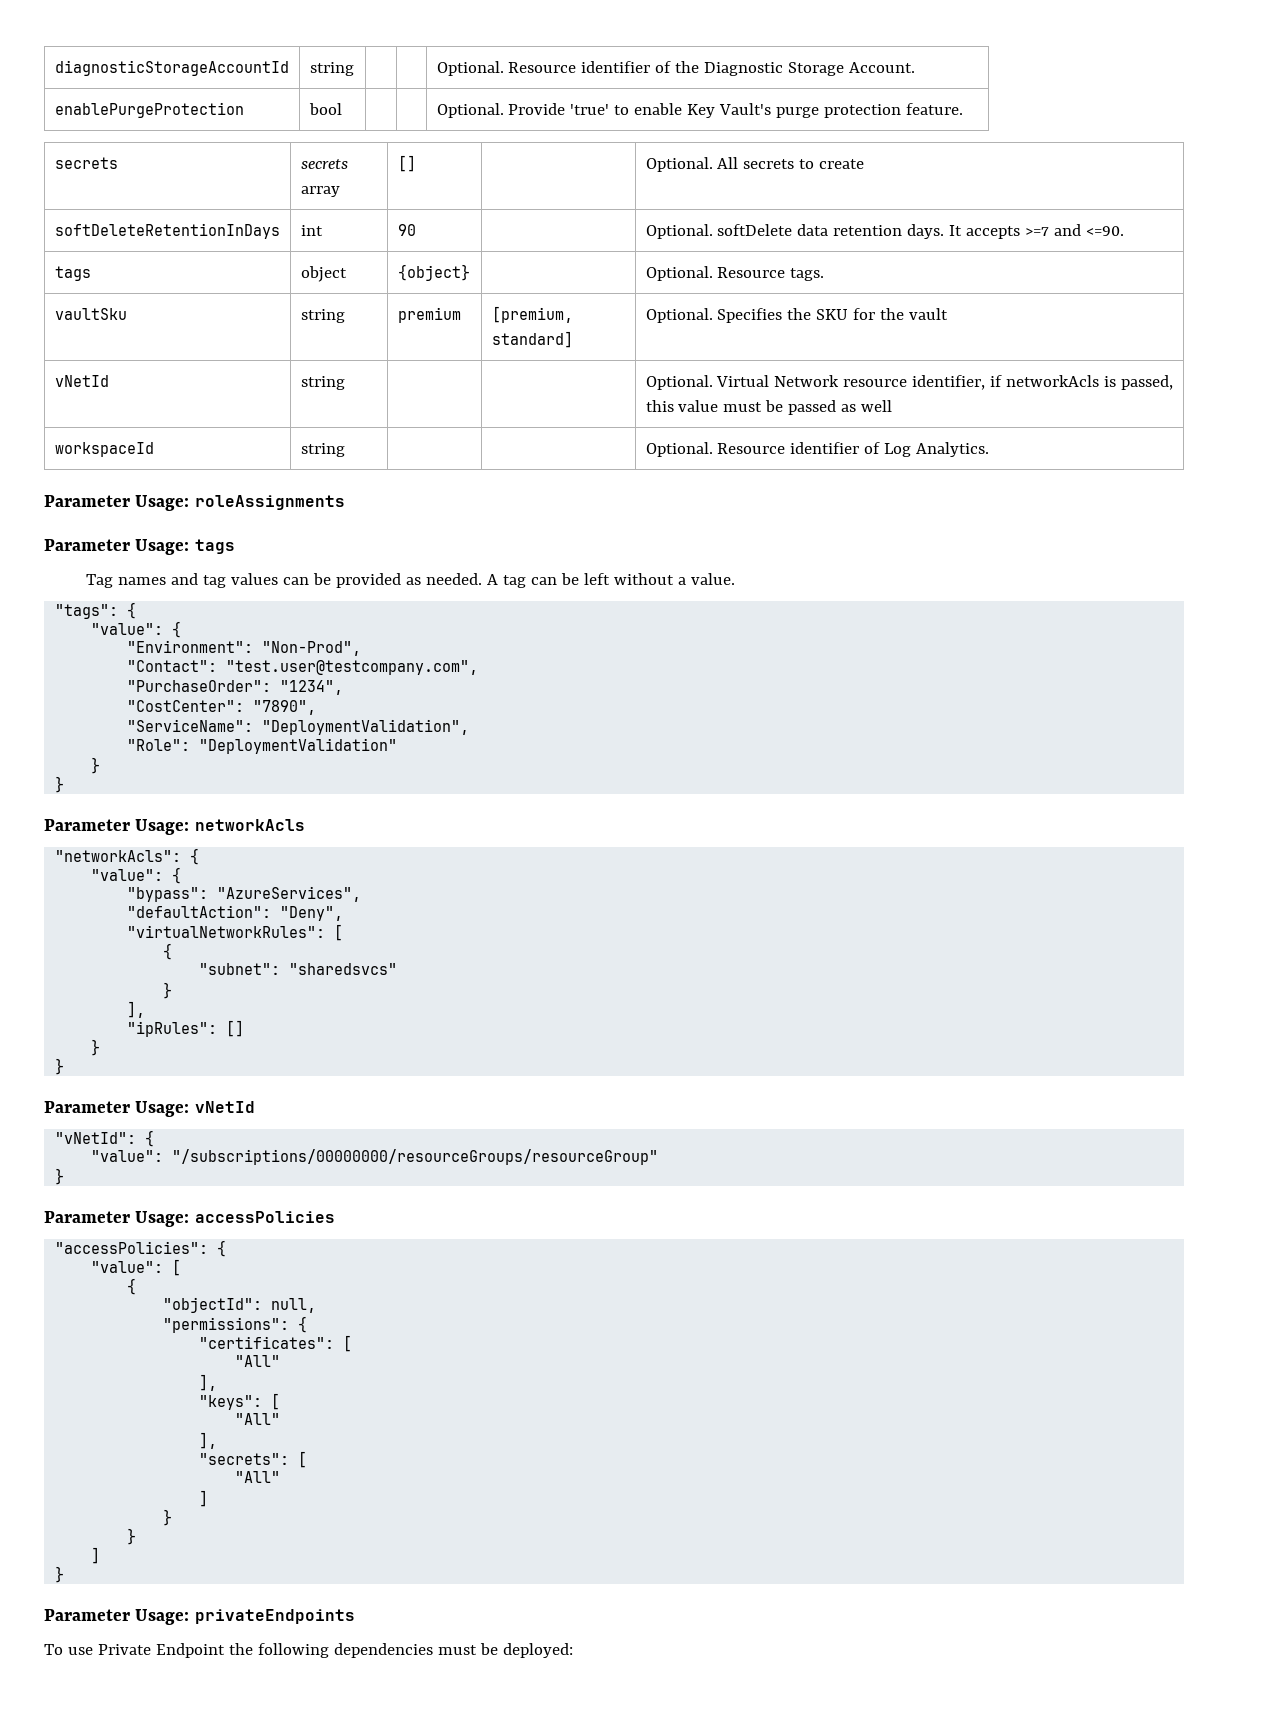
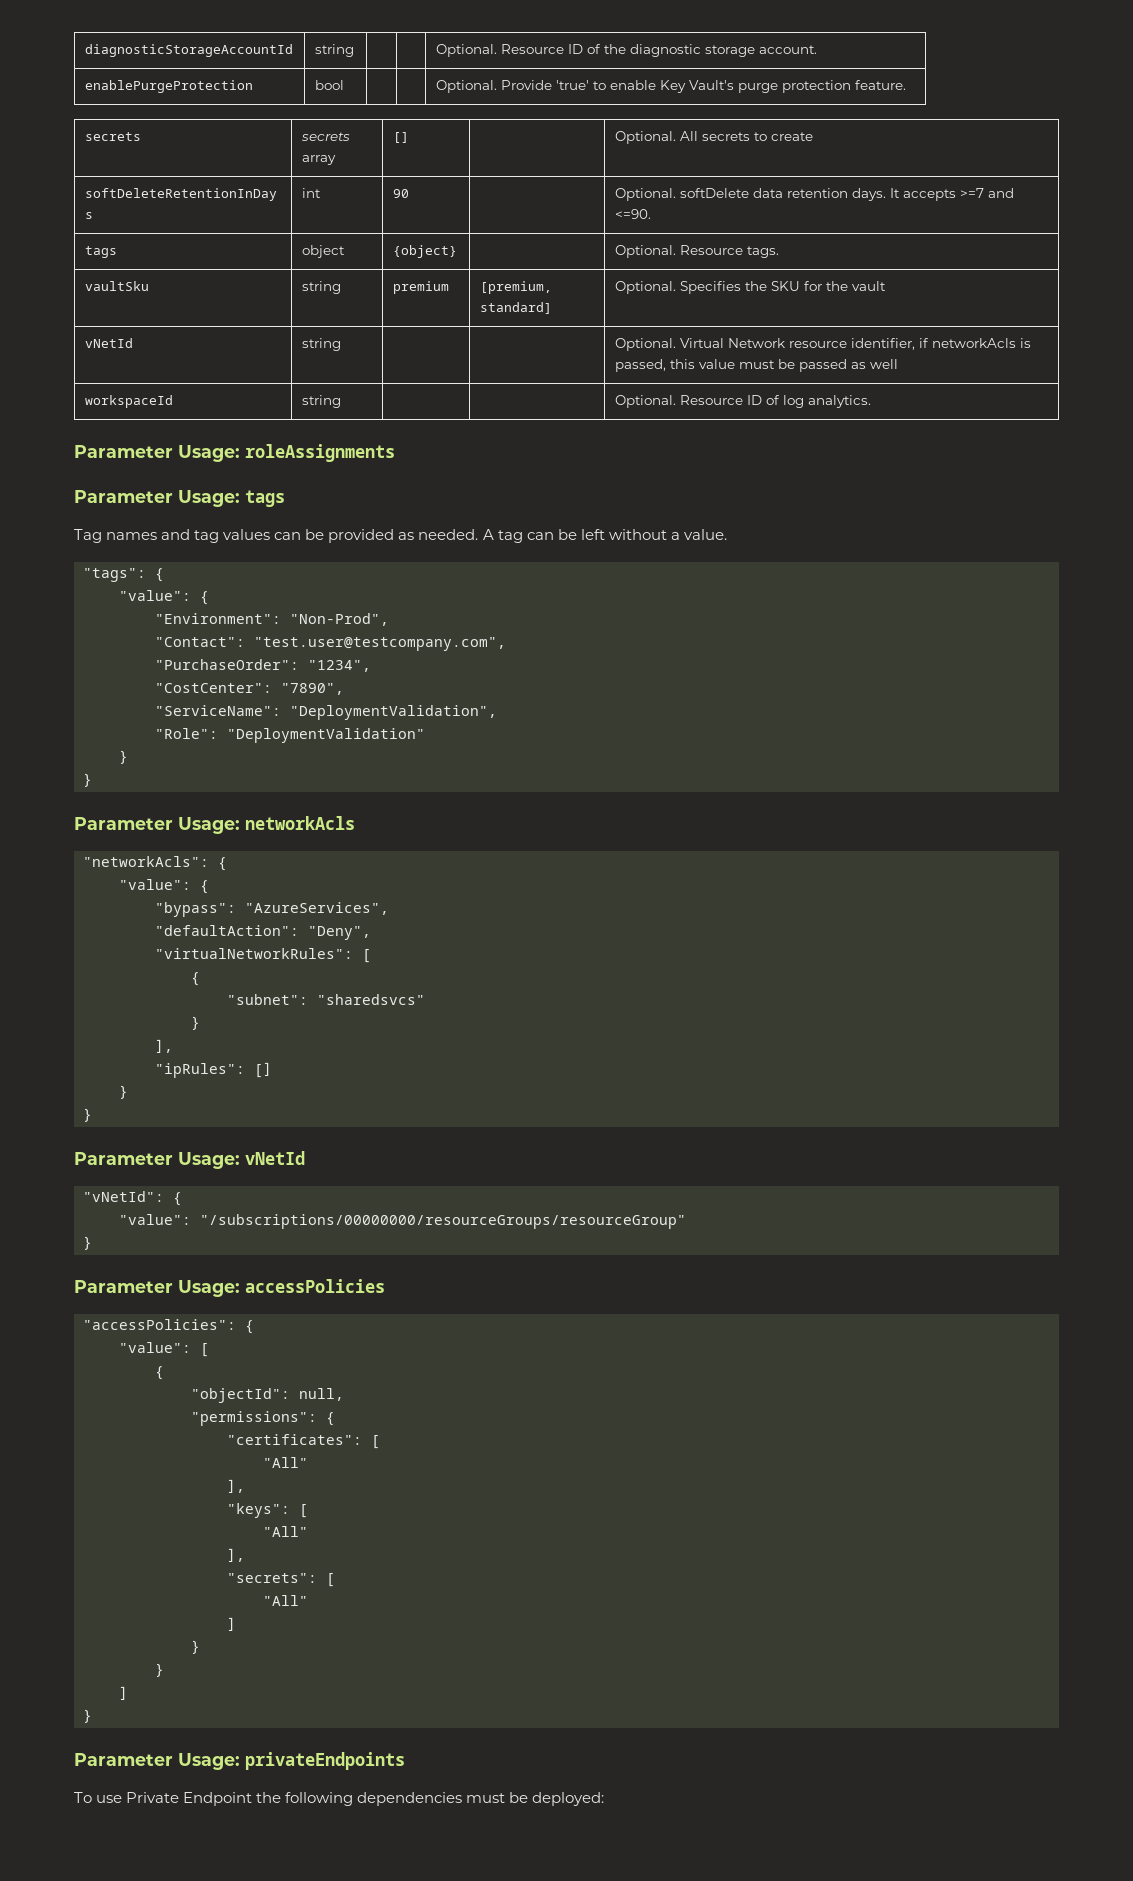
[581,61,651,73] identifier -> [567,44,583,54] ID
[704,62,916,76] Diagnostic Storage Account. -> [629,44,817,57] diagnostic storage account.
[790,442,990,457] identifier of Log Analytics. -> [746,395,871,408] ID of log analytics.

